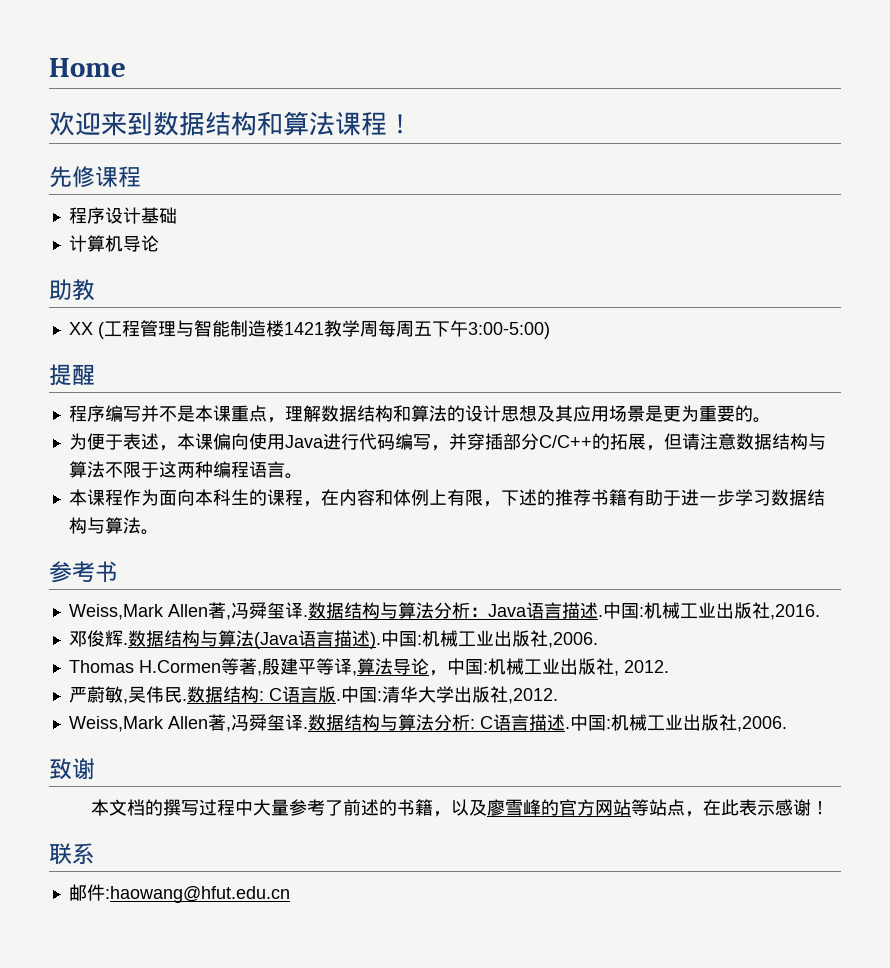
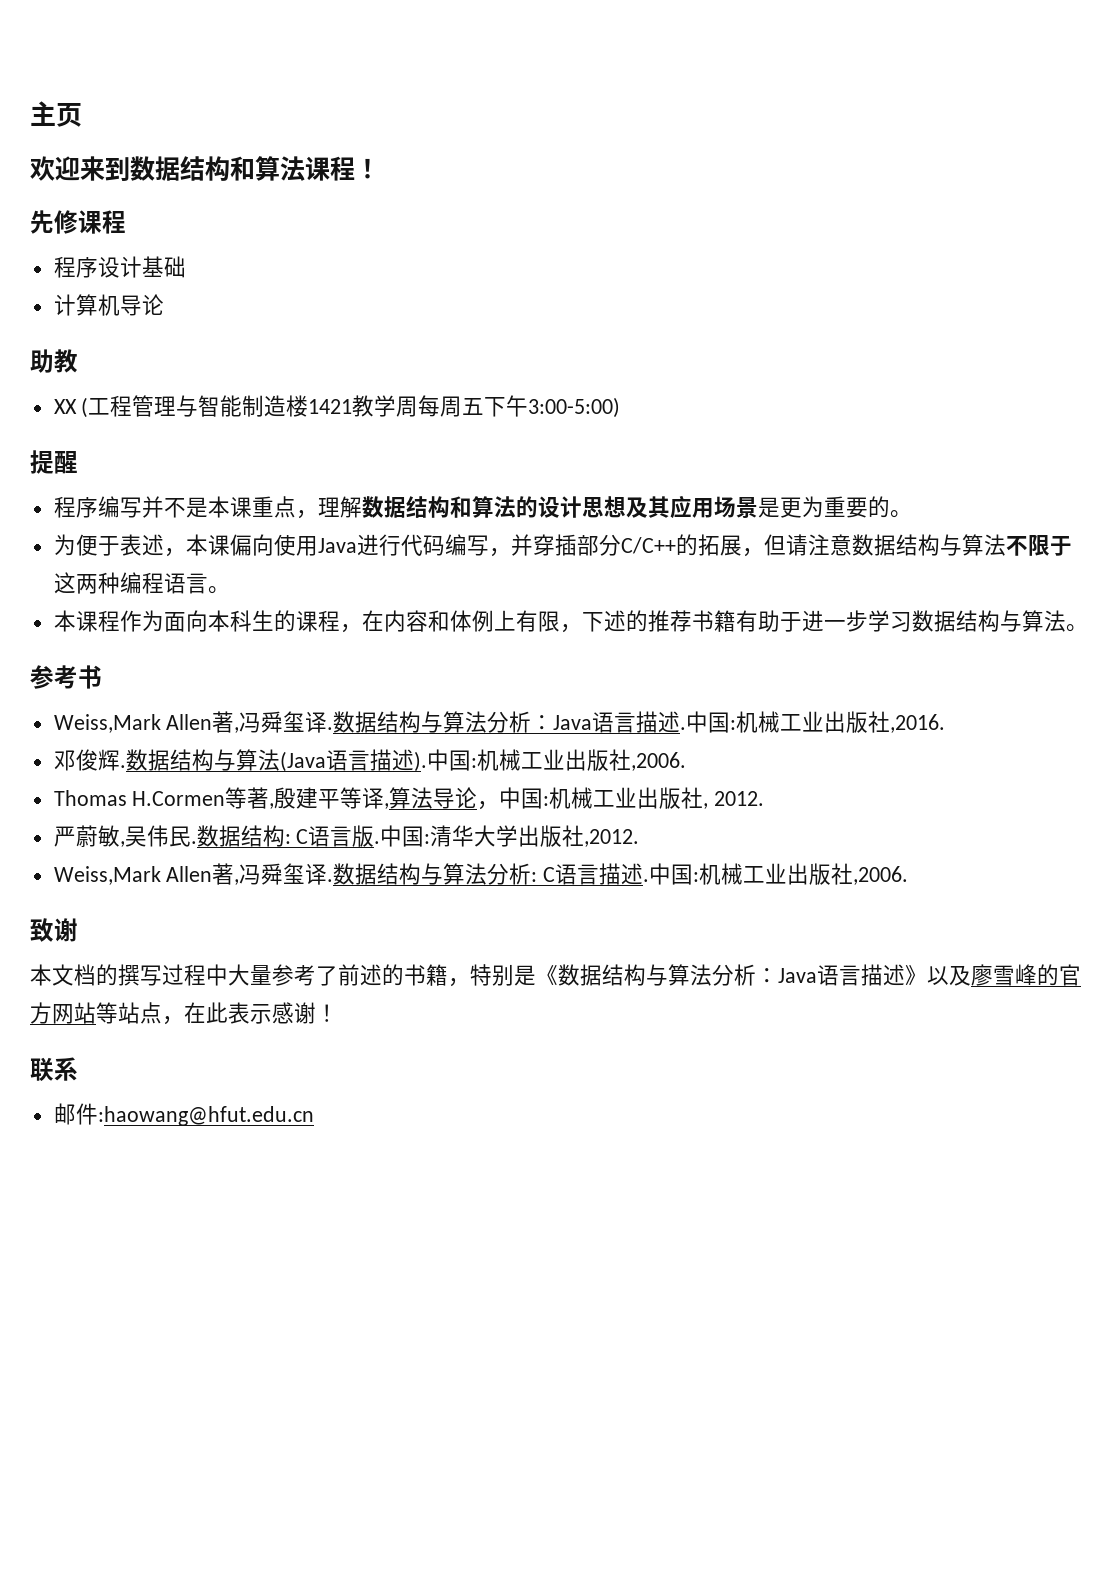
[49,58,126,77] Home -> [30,101,82,127] 主页
(451, 814) none -> [470,964,927,986] 特别是《数据结构与算法分析：Java语言描述》

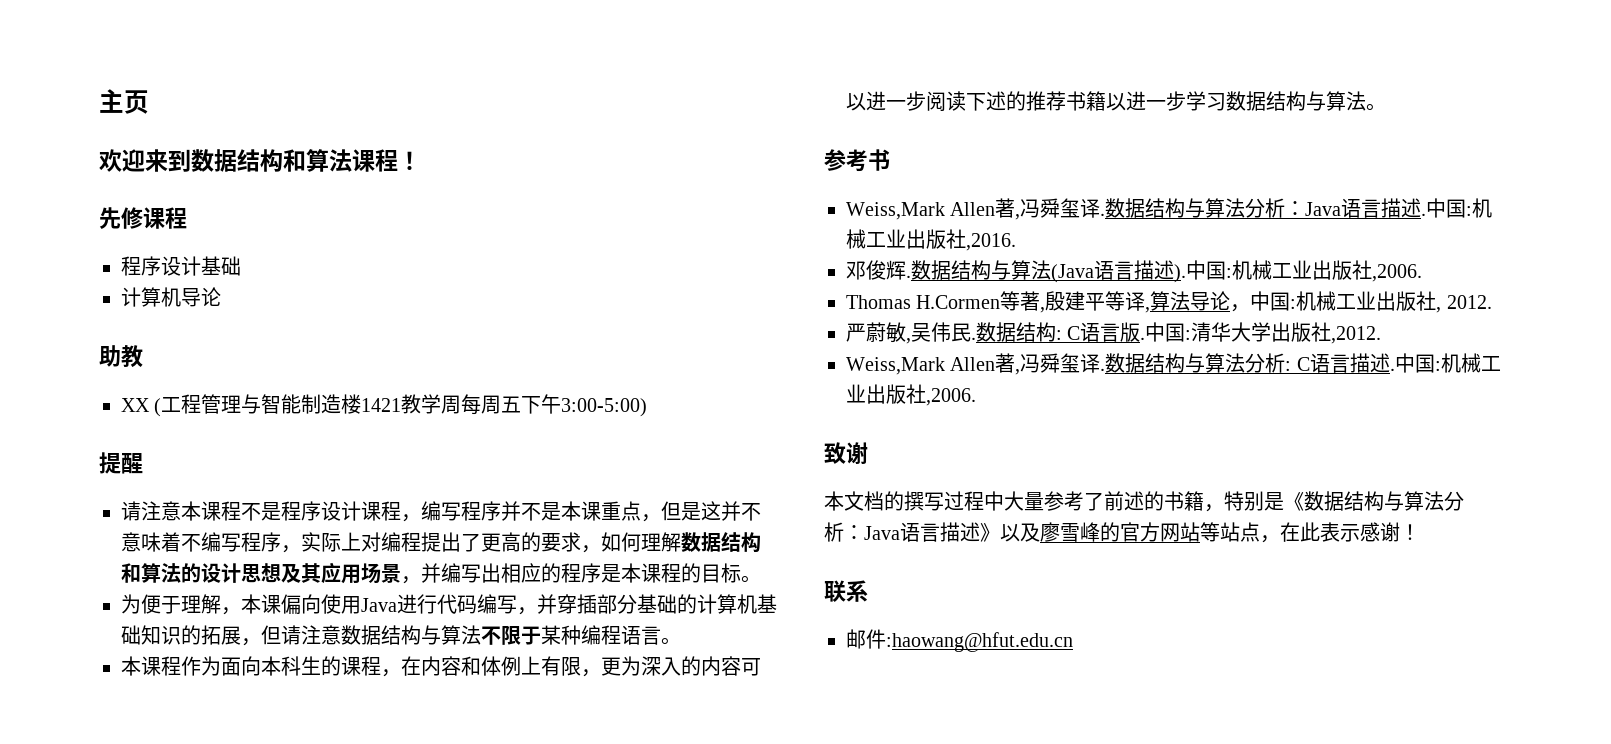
[53,496,318,519] 程序编写并不是本课重点， -> [121,501,761,522] [121,532,641,553] 请注意本课程不是程序设计课程，编写程序并不是本课重点，但是这并不意味着不编写程序，实际上对编程提出了更高的要求，如何
[757,496,890,518] 是更为重要的 -> [401,563,741,584] ，并编写出相应的程序是本课程的目标
[119,534,164,556] 表述 -> [181,594,221,614] 理解
[620,537,676,554] C/C++ -> [637,594,777,614] [121,625,181,645] 基础的计算机基础知识
[53,572,98,594] 这两 -> [541,625,561,645] 某
(582, 628) none -> [601,656,761,676] [846,91,966,111] 更为深入的内容可以进一步阅读
[735,610,802,632] 有助于 -> [1106,93,1126,111] 以

